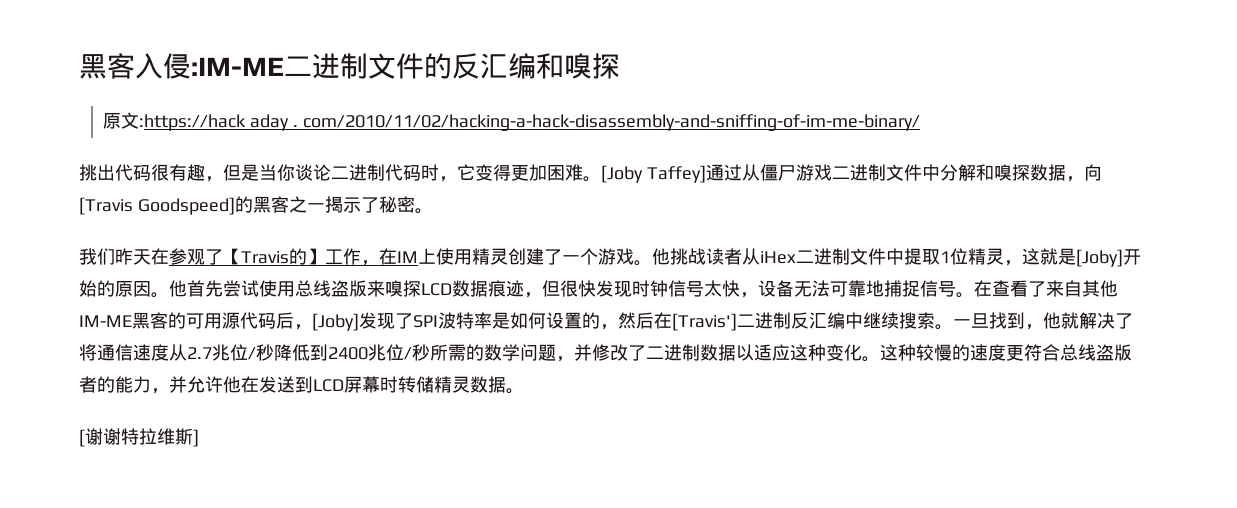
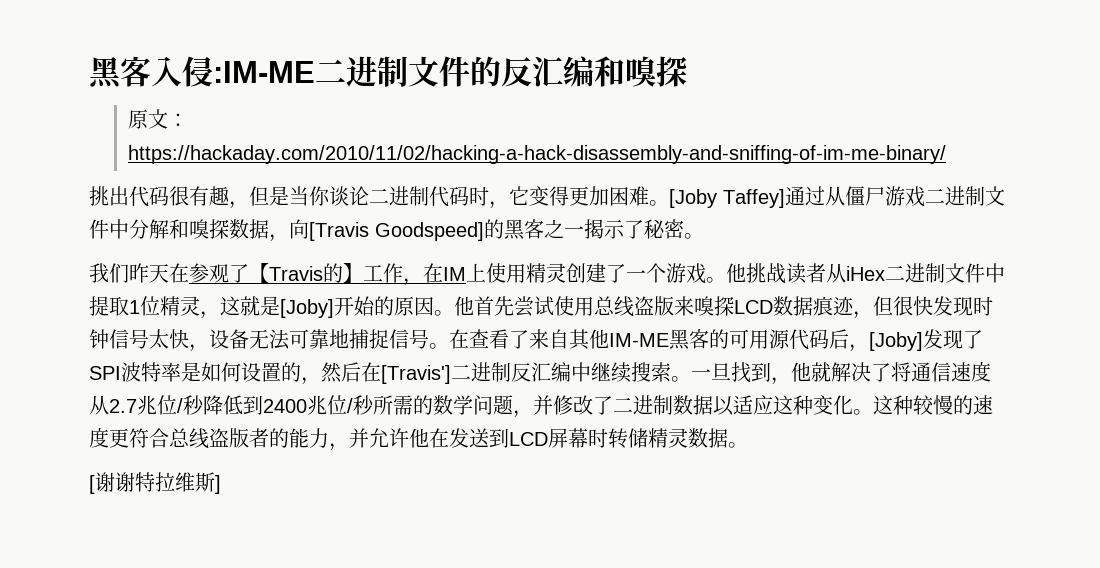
[139,114,920,131] :https://hack aday . com/2010/11/02/hacking-a-hack-disassembly-and-sniffing-of-im-me-binary/ -> [168,113,189,127] [128,145,947,164] ：https://hackaday.com/2010/11/02/hacking-a-hack-disassembly-and-sniffing-of-im-me-binary/

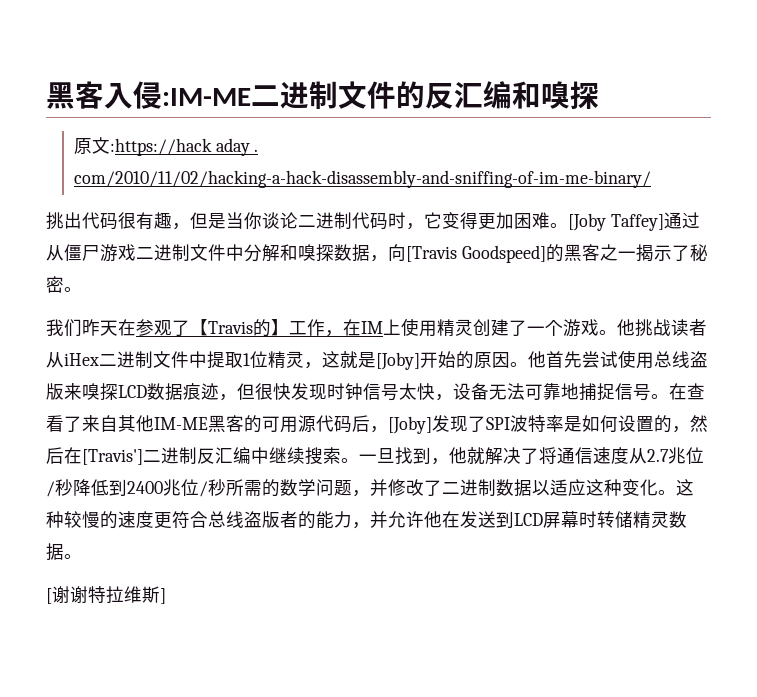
[168,113,189,127] [128,145,947,164] ：https://hackaday.com/2010/11/02/hacking-a-hack-disassembly-and-sniffing-of-im-me-binary/ -> [110,138,259,156] [74,170,652,188] :https://hack aday . com/2010/11/02/hacking-a-hack-disassembly-and-sniffing-of-im-me-binary/

